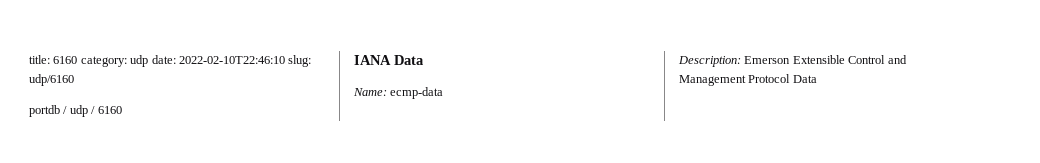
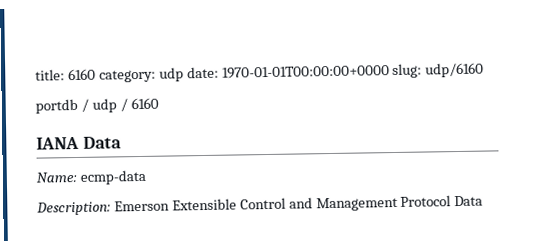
[178,56,285,64] 2022-02-10T22:46:10 -> [221,65,390,79] 1970-01-01T00:00:00+0000

